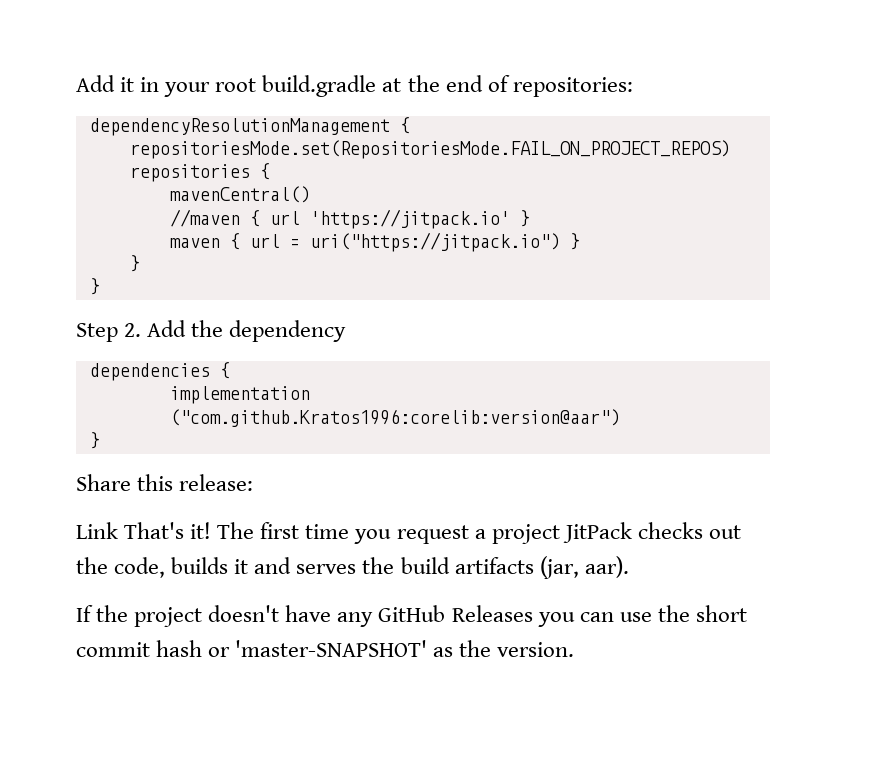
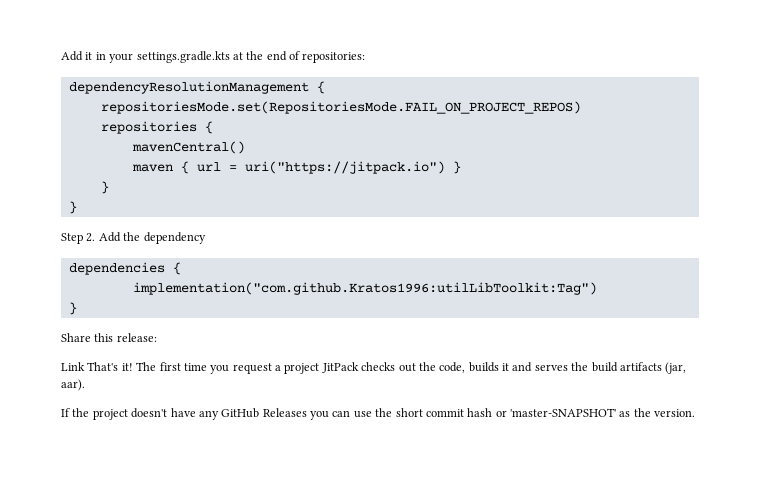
[215,75,377,97] root build.gradle -> [136,51,230,63] settings.gradle.kts
[169,209,530,229] // //maven { url 'https://jitpack.io' } -> (245, 147) none
[169,386,310,404] [169,409,620,427] implementation ("com.github.Kratos1996:corelib:version@aar") -> [132,282,597,295] implementation("com.github.Kratos1996:utilLibToolkit:Tag")

